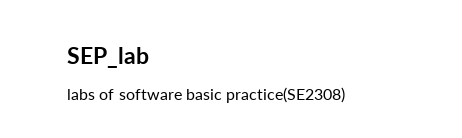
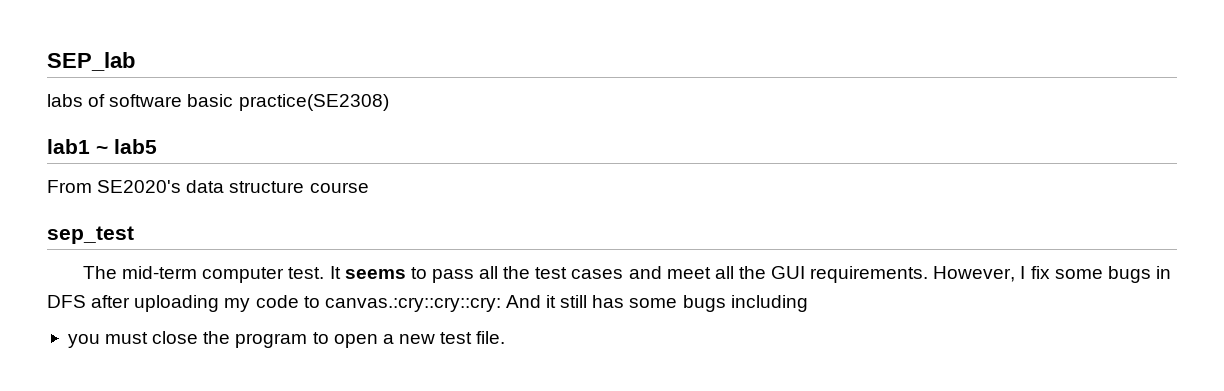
(346, 95) none -> [47,139,157,154] [47,180,369,193] [47,226,134,244] [82,266,1171,283] [47,295,808,312] [67,331,506,348] // lab1 ~ lab5 // From SE2020's data structure course // sep_test // The mid-term computer test. It seems to pass all the test cases and meet all the GUI requirements. However, I fix some bugs in DFS after uploading my code to canvas.:cry::cry::cry: And it still has some bugs including // you must close the program to open a new test file.

